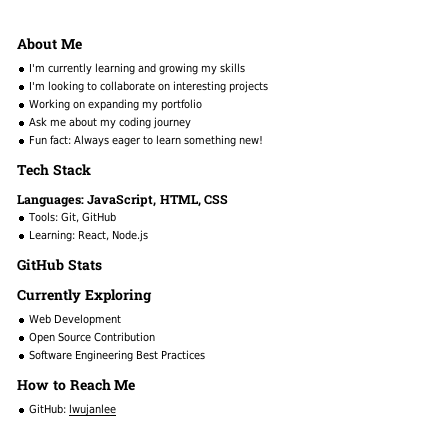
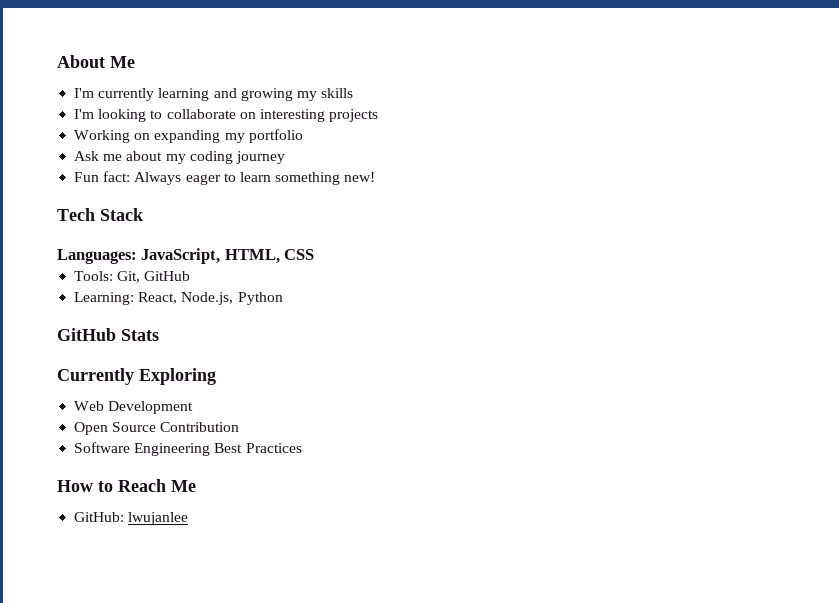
[112,230,149,242] Node.js -> [181,292,283,305] Node.js, Python

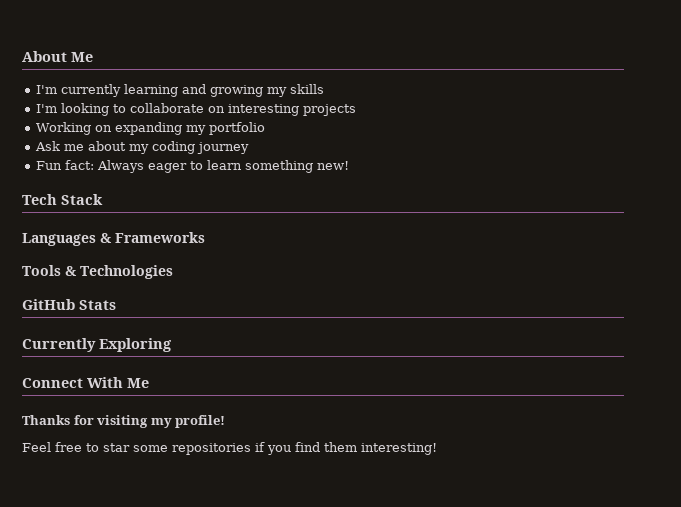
[57,248,315,264] [74,271,191,283] [74,292,283,305] [57,328,159,341] [57,368,216,385] [74,401,194,414] [74,422,240,435] [74,442,302,456] [57,479,196,492] [74,512,189,525] Languages: JavaScript, HTML, CSS // Tools: Git, GitHub // Learning: React, Node.js, Python // GitHub Stats // Currently Exploring // Web Development // Open Source Contribution // Software Engineering Best Practices // How to Reach Me // GitHub: lwujanlee -> [22,232,205,246] [22,265,173,279] [22,299,116,310] [22,338,172,352] [22,377,149,388] [22,415,226,428] [22,442,437,455] Languages & Frameworks // Tools & Technologies // GitHub Stats // Currently Exploring // Connect With Me // Thanks for visiting my profile! // Feel free to star some repositories if you find them interesting!

